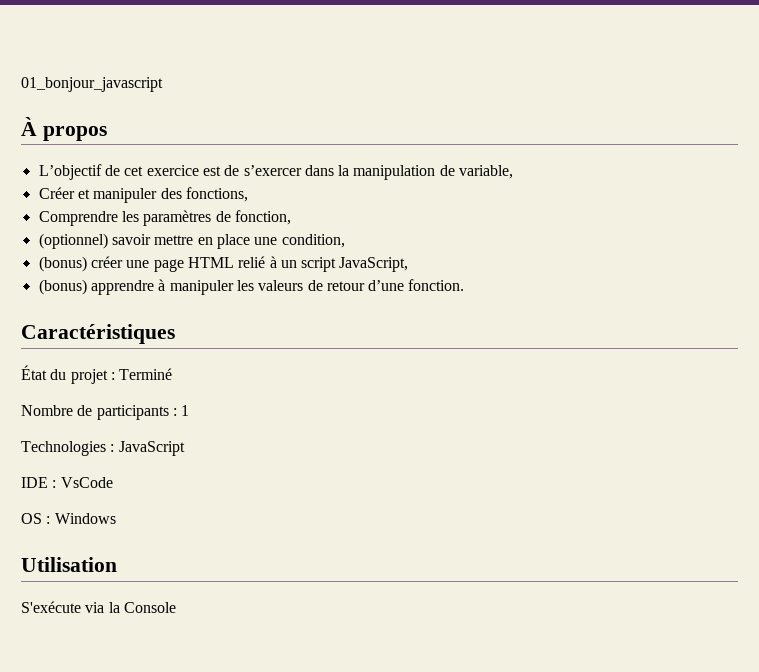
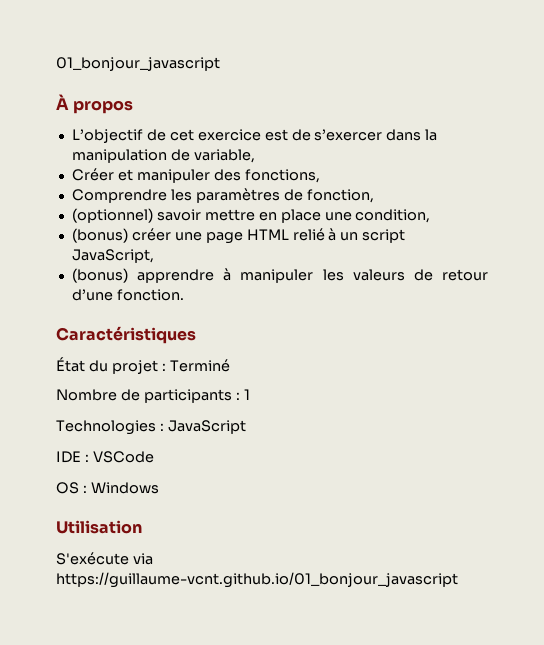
[60,477,113,488] VsCode -> [92,451,154,463] VSCode
[108,602,176,613] la Console -> [56,572,458,588] https://guillaume-vcnt.github.io/01_bonjour_javascript

